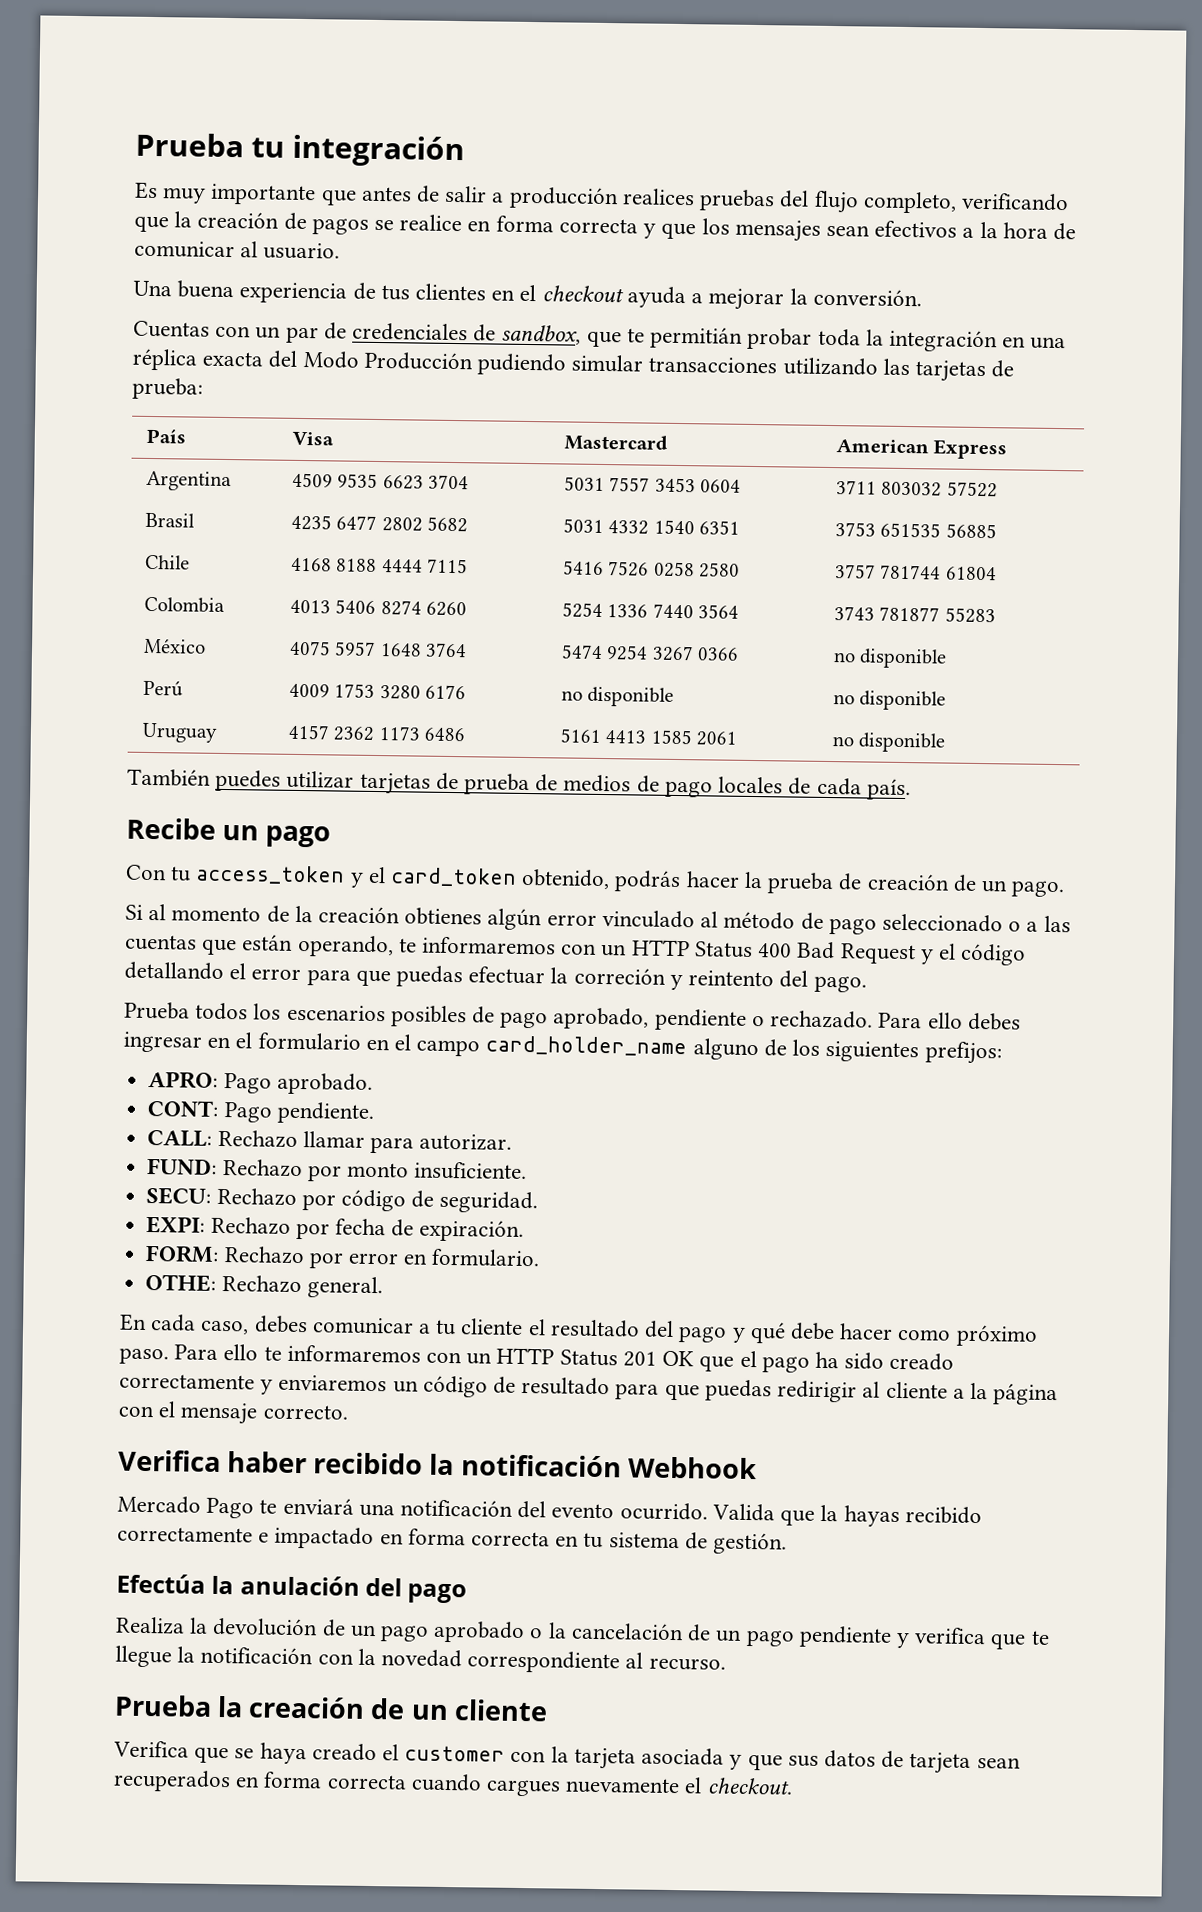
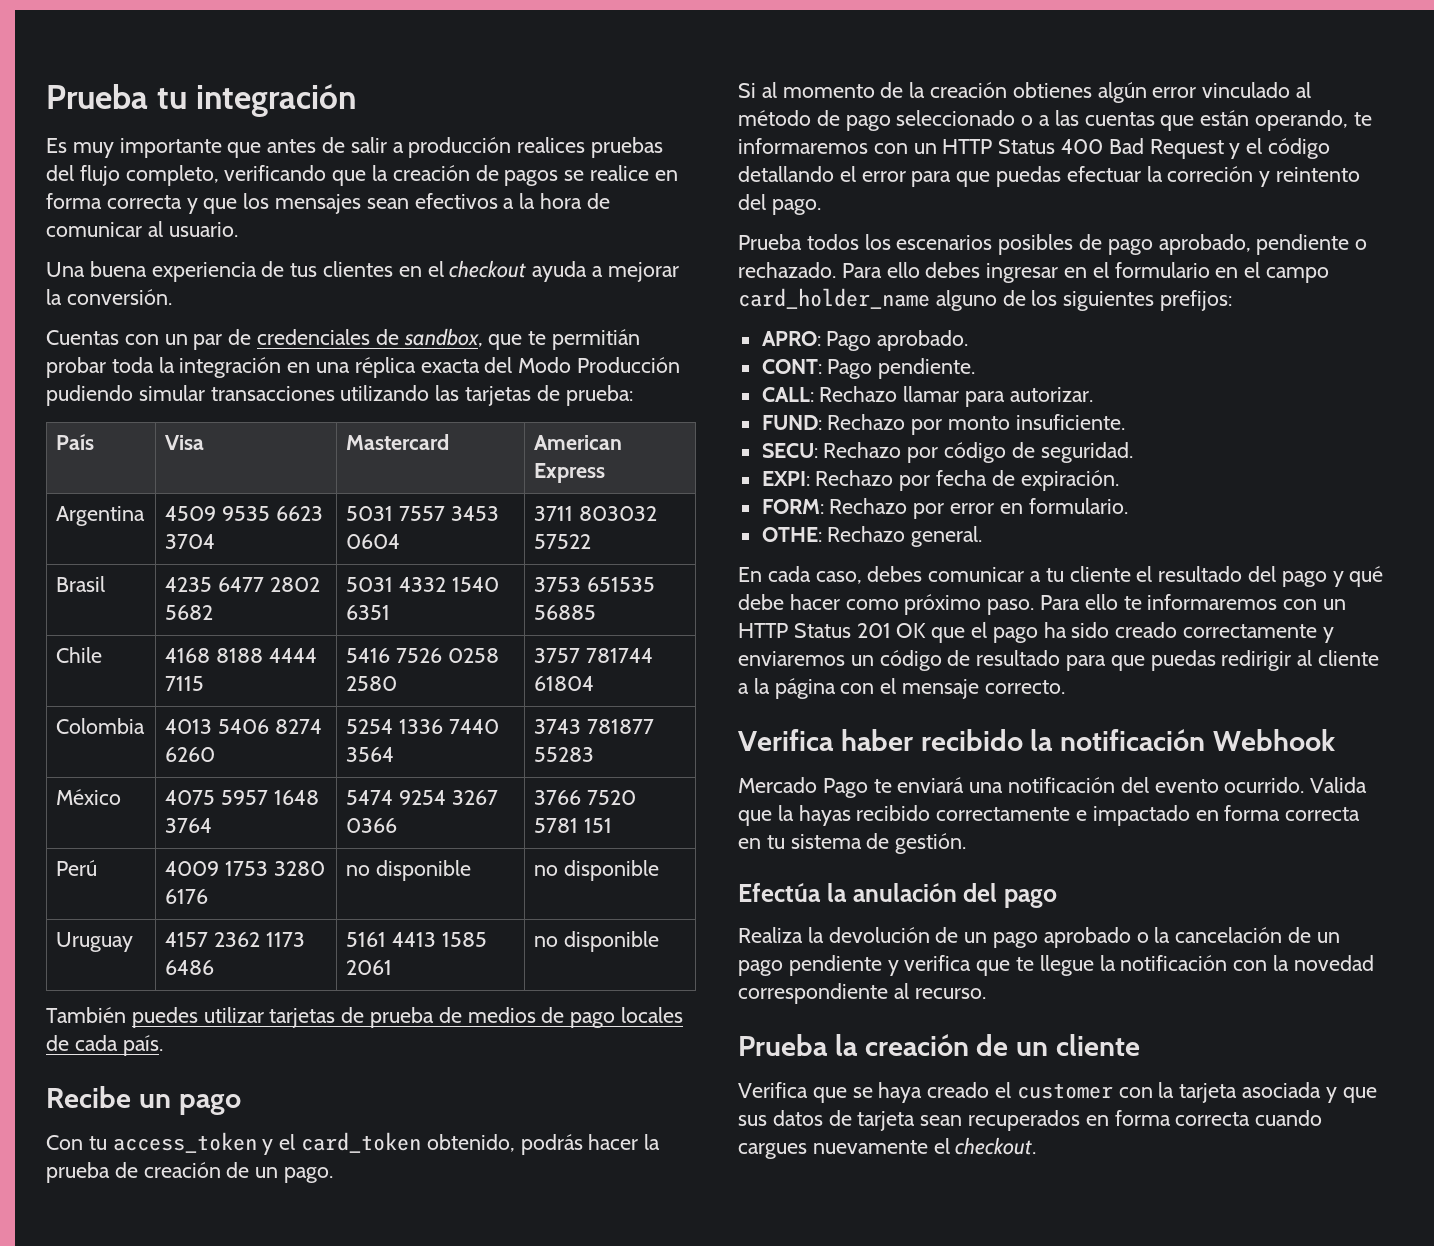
[832,648,948,669] no disponible -> [534,790,637,805] [534,818,613,833] 3766 7520 5781 151

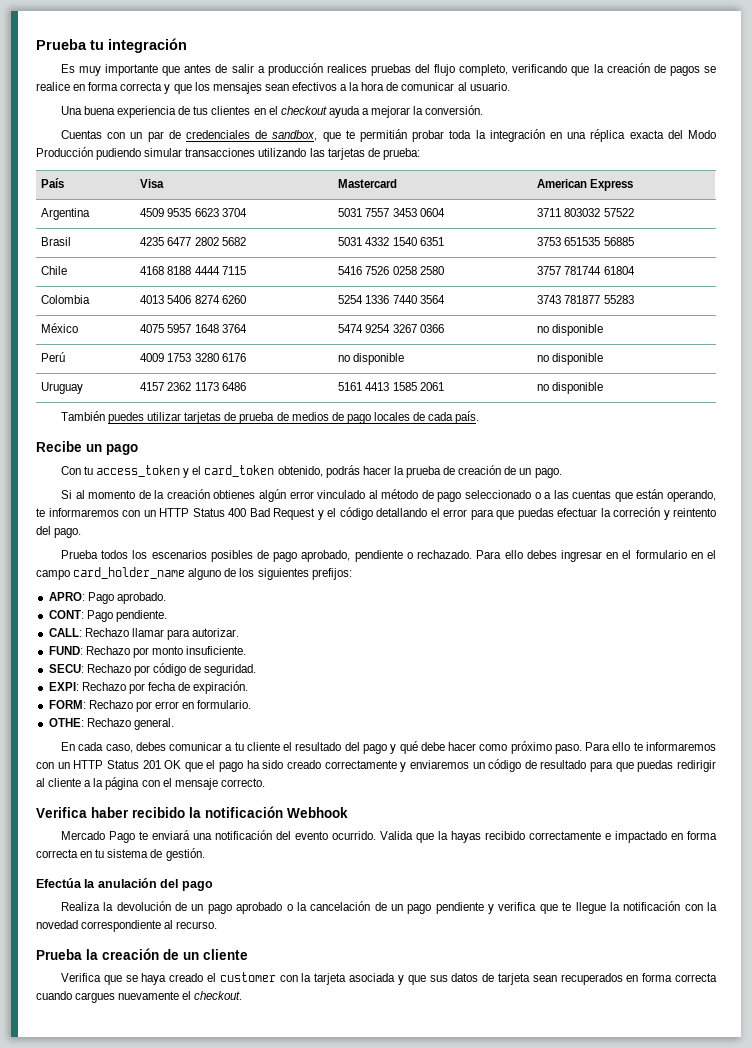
[534,790,637,805] [534,818,613,833] 3766 7520 5781 151 -> [537,324,604,336] no disponible

